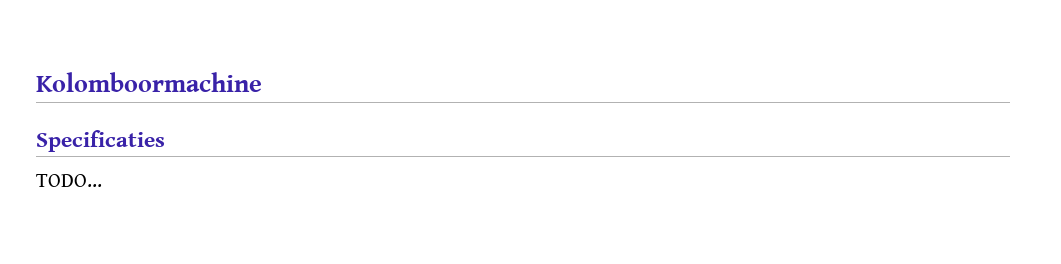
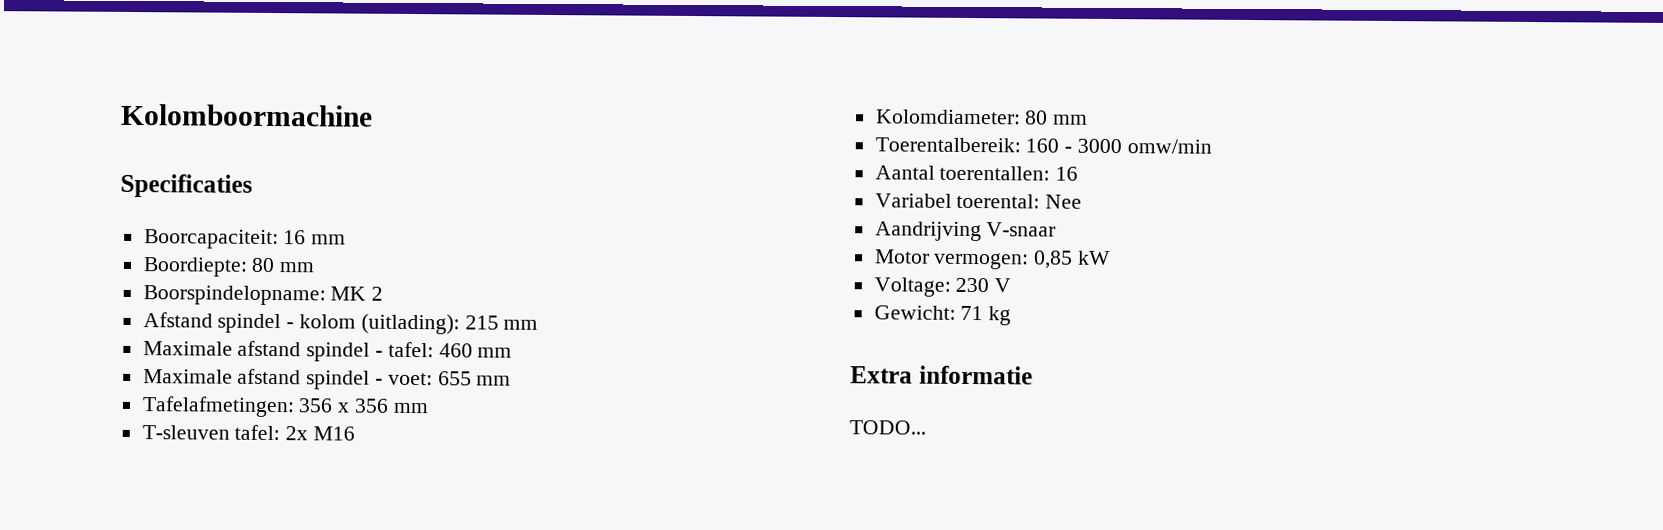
(165, 141) none -> [143,229,347,250] [142,257,316,277] [142,285,384,306] [142,312,539,335] [142,340,513,362] [142,368,512,390] [141,396,429,418] [141,424,356,441] [875,109,1089,125] [874,137,1212,154] [874,165,1079,181] [874,193,1083,209] [874,221,1057,242] [874,249,1112,270] [873,277,1012,297] [873,305,1012,326] [850,365,1033,385] // Boorcapaciteit: 16 mm // Boordiepte: 80 mm // Boorspindelopname: MK 2 // Afstand spindel - kolom (uitlading): 215 mm // Maximale afstand spindel - tafel: 460 mm // Maximale afstand spindel - voet: 655 mm // Tafelafmetingen: 356 x 356 mm // T-sleuven tafel: 2x M16 // Kolomdiameter: 80 mm // Toerentalbereik: 160 - 3000 omw/min // Aantal toerentallen: 16 // Variabel toerental: Nee // Aandrijving V-snaar // Motor vermogen: 0,85 kW // Voltage: 230 V // Gewicht: 71 kg // Extra informatie

